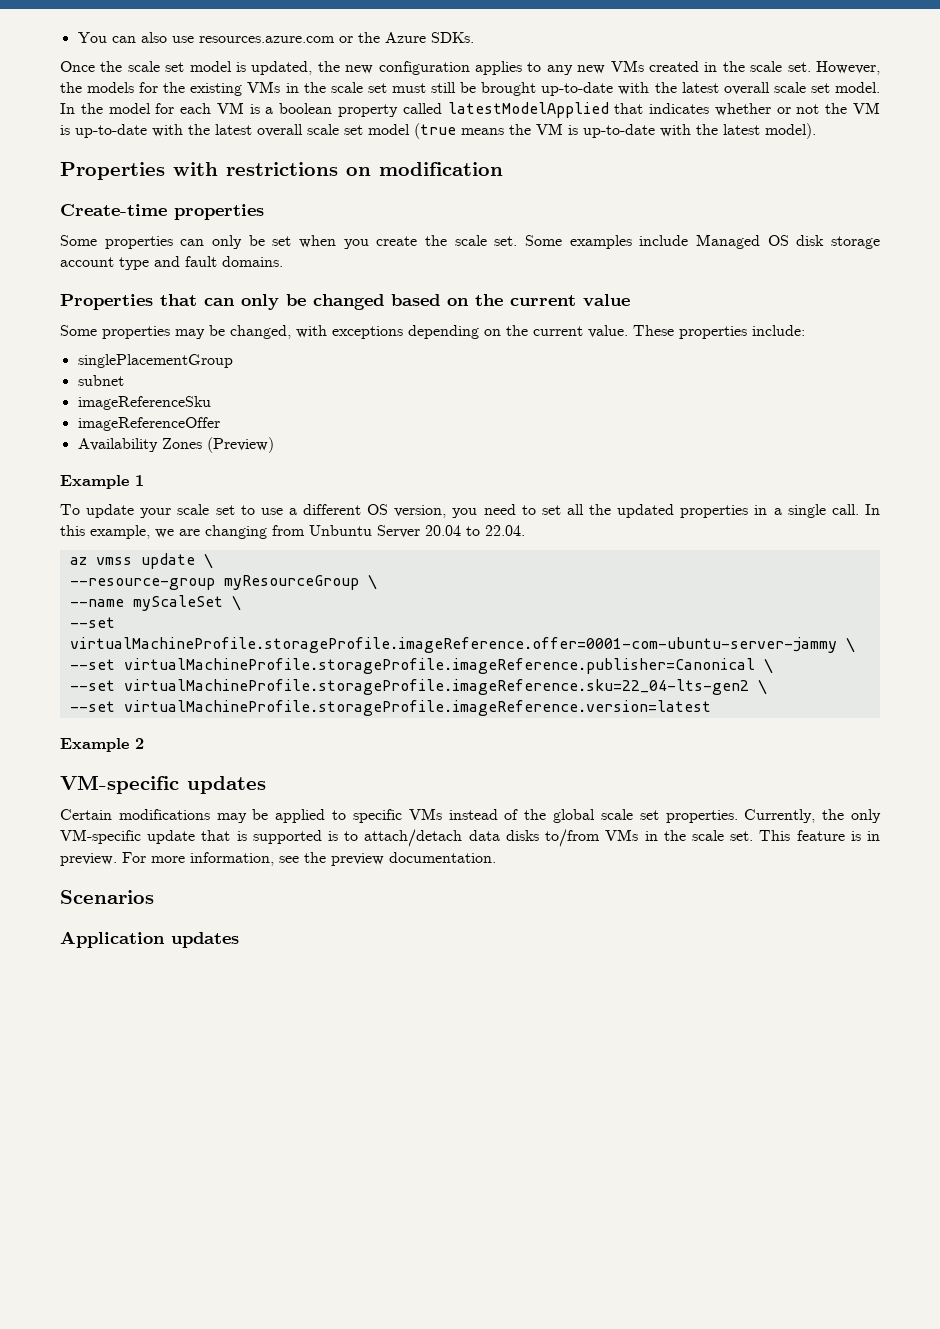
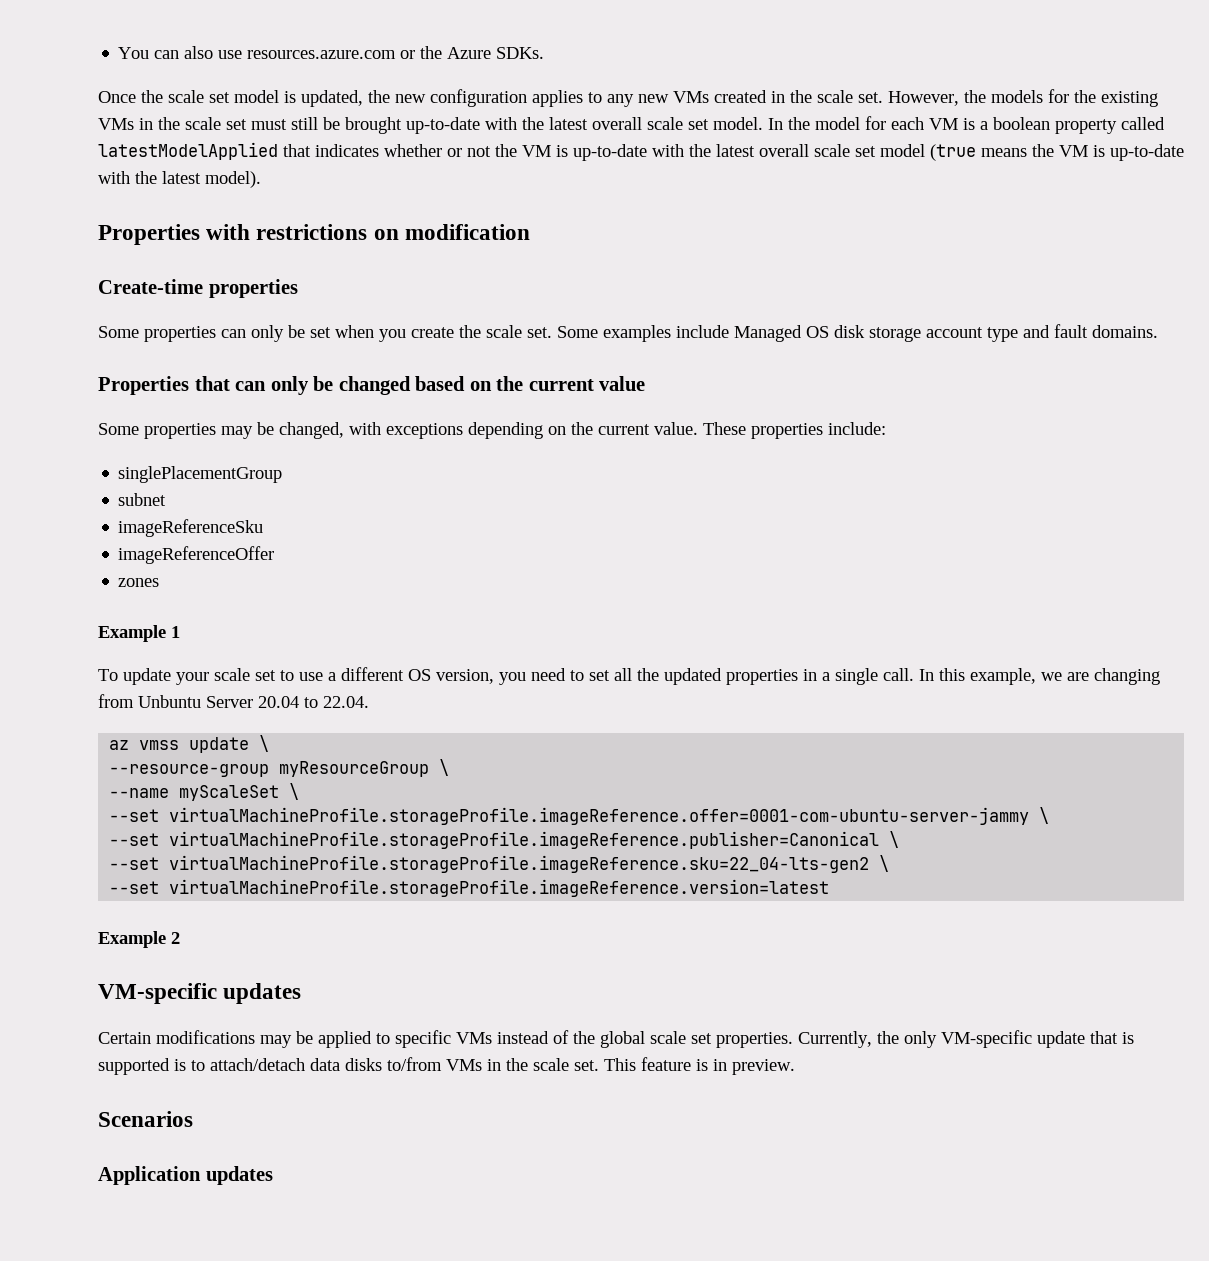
[77,437,274,453] Availability Zones (Preview) -> [118,578,160,587] zones
[122,852,496,866] For more information, see the preview documentation. -> (795, 1067) none

